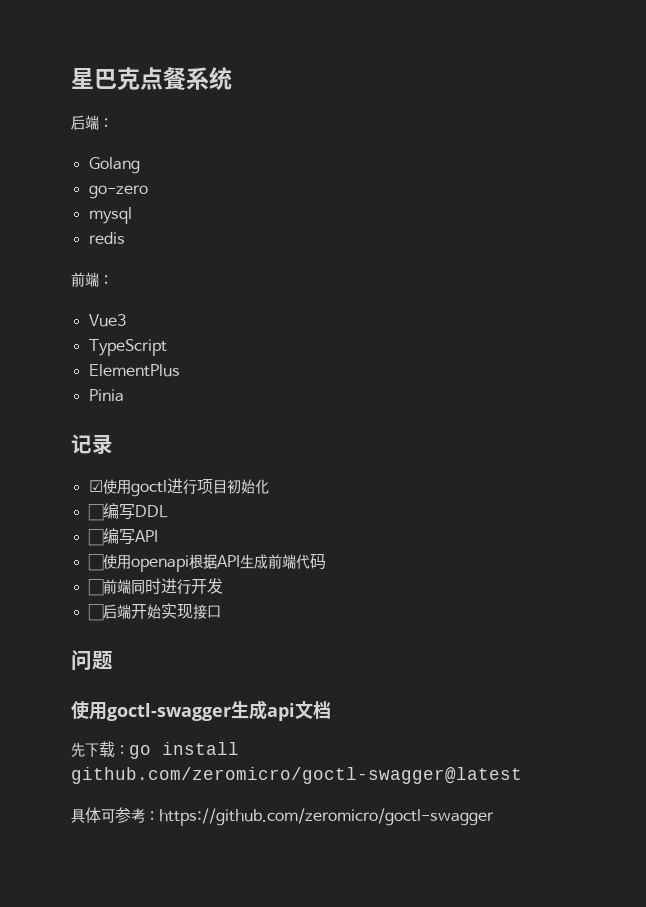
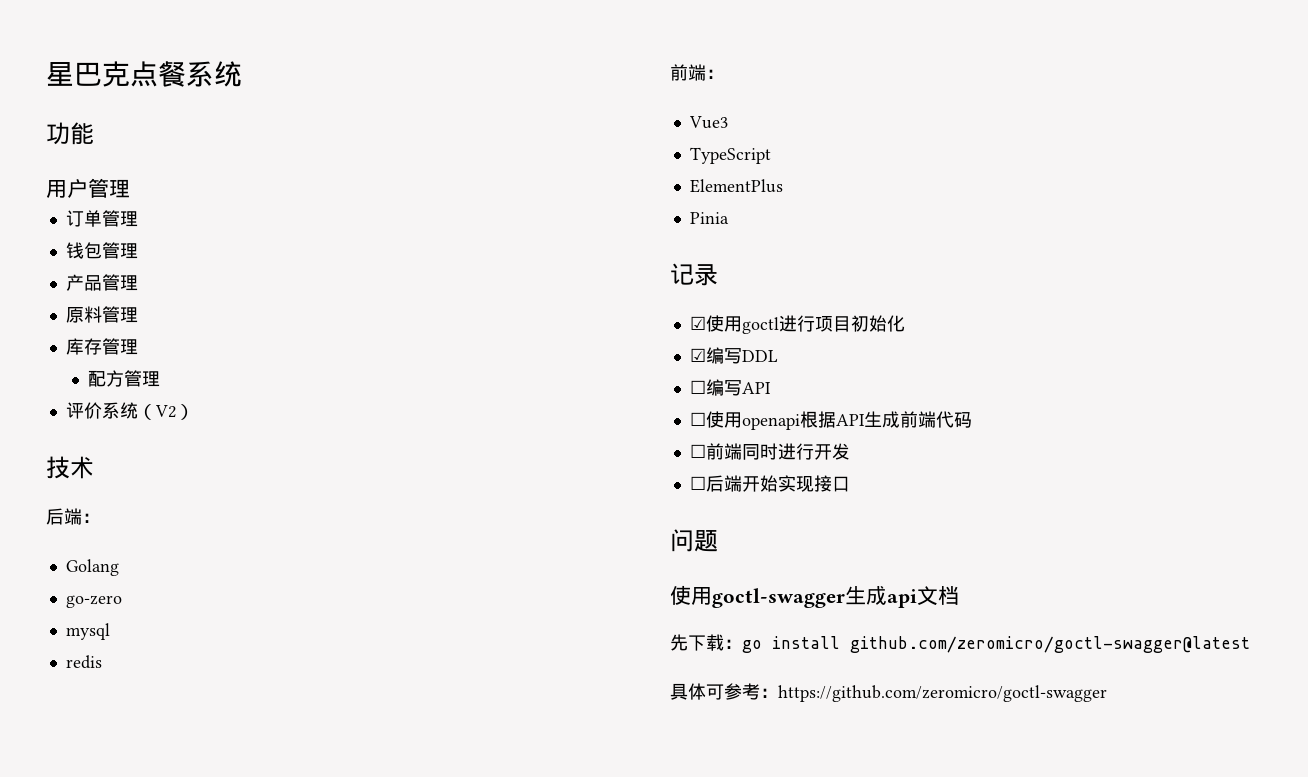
(232, 78) none -> [46,122,94,145] [46,178,130,198] [65,210,138,227] [65,242,138,259] [65,274,138,291] [65,306,138,323] [65,338,138,355] [87,370,160,387] [65,402,194,420] [46,456,94,479] // 功能 // 用户管理 // 订单管理 // 钱包管理 // 产品管理 // 原料管理 // 库存管理 // 配方管理 // 评价系统（V2） // 技术
[87,504,104,521] ☐ -> [689,348,706,362] ☑

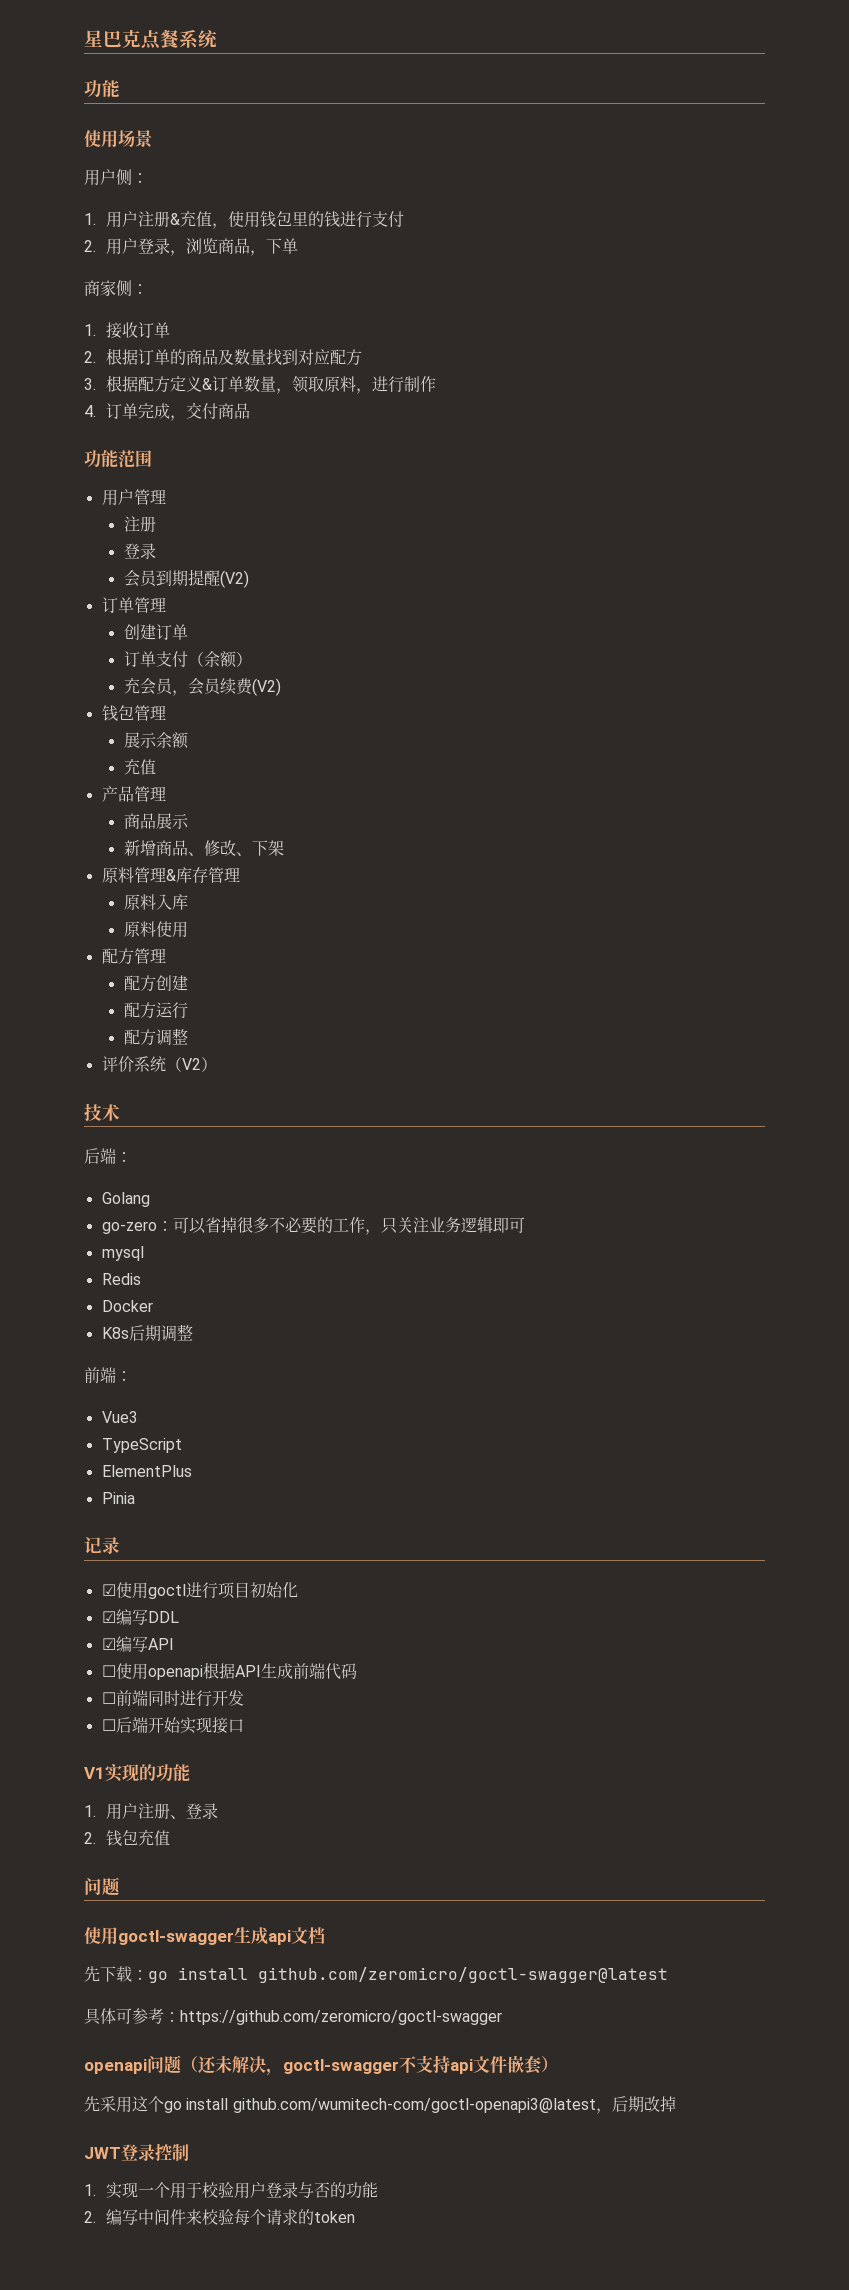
[46,178,130,198] [65,210,138,227] 用户管理 // 订单管理 -> [84,130,153,148] [84,169,148,186] [84,211,405,229] [84,238,299,256] [84,280,148,297] [84,322,171,339] [84,348,363,366] [84,375,437,394] [84,402,251,421] [84,450,152,468] [101,489,166,506] [123,516,156,532] [123,543,156,559] [123,569,249,588] [101,597,166,613] [123,624,188,640] [123,651,252,668] [123,678,281,696] 使用场景 // 用户侧： // 1.用户注册&充值，使用钱包里的钱进行支付 // 2.用户登录，浏览商品，下单 // 商家侧： // 1.接收订单 // 2.根据订单的商品及数量找到对应配方 // 3.根据配方定义&订单数量，领取原料，进行制作 // 4.订单完成，交付商品 // 功能范围 // 用户管理 // 注册 // 登录 // 会员到期提醒(V2) // 订单管理 // 创建订单 // 订单支付（余额） // 充会员，会员续费(V2)
(138, 251) none -> [123,732,189,749] [123,759,156,775] // 展示余额 // 充值
(138, 283) none -> [123,813,189,830] [123,840,284,857] // 商品展示 // 新增商品、修改、下架
(138, 315) // -> [165,869,176,881] &
[87,370,160,387] 配方管理 -> [123,894,188,910] [123,921,188,938] [101,948,166,965] [123,975,188,992] [123,1002,188,1019] [123,1028,188,1046] 原料入库 // 原料使用 // 配方管理 // 配方创建 // 配方运行 // 配方调整
[65,623,110,640] [65,655,102,669] // mysql // redis -> [156,1217,525,1235] [101,1246,144,1261] [101,1273,141,1285] [101,1300,153,1312] [101,1324,193,1342] ：可以省掉很多不必要的工作，只关注业务逻辑即可 // mysql // Redis // Docker // K8s后期调整
[689,380,706,394] ☐ -> [101,1638,116,1650] ☑
(850, 484) none -> [84,1764,190,1782] [84,1803,219,1820] [84,1830,171,1847] // V1实现的功能 // 1.用户注册、登录 // 2.钱包充值
(1107, 693) none -> [84,2055,558,2076] [84,2096,676,2114] [84,2143,189,2161] [84,2182,379,2199] [84,2209,356,2226] // openapi问题（还未解决，goctl-swagger不支持api文件嵌套） // 先采用这个go install github.com/wumitech-com/goctl-openapi3@latest，后期改掉 // JWT登录控制 // 1.实现一个用于校验用户登录与否的功能 // 2.编写中间件来校验每个请求的token

